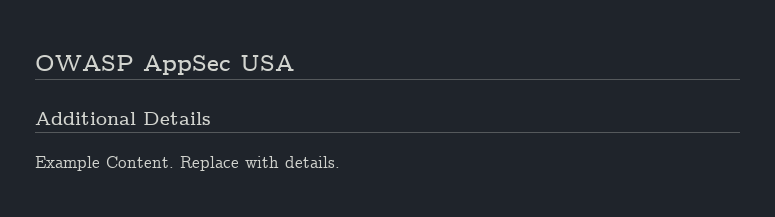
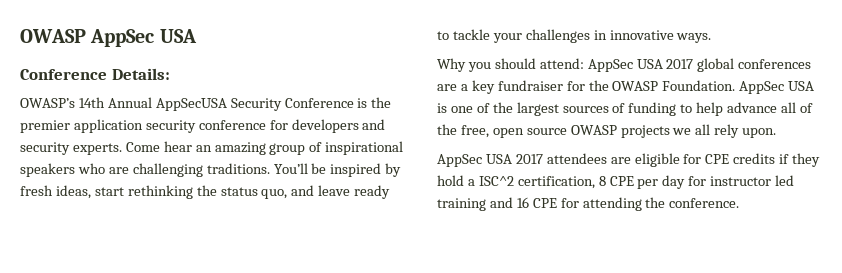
[35,112,211,125] [35,156,340,171] Additional Details // Example Content. Replace with details. -> [20,68,170,80] [20,97,392,111] [20,119,386,133] [20,141,404,155] [20,163,402,177] [20,185,391,199] [437,29,712,43] [437,58,812,72] [437,80,815,94] [437,102,813,116] [437,124,777,138] [437,153,821,167] [437,175,795,189] [437,197,740,211] Conference Details: // OWASP’s 14th Annual AppSecUSA Security Conference is the premier application security conference for developers and security experts. Come hear an amazing group of inspirational speakers who are challenging traditions. You’ll be inspired by fresh ideas, start rethinking the status quo, and leave ready to tackle your challenges in innovative ways. // Why you should attend: AppSec USA 2017 global conferences are a key fundraiser for the OWASP Foundation. AppSec USA is one of the largest sources of funding to help advance all of the free, open source OWASP projects we all rely upon. // AppSec USA 2017 attendees are eligible for CPE credits if they hold a ISC^2 certification, 8 CPE per day for instructor led training and 16 CPE for attending the conference.

